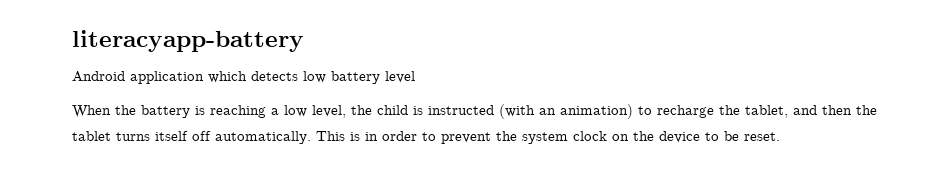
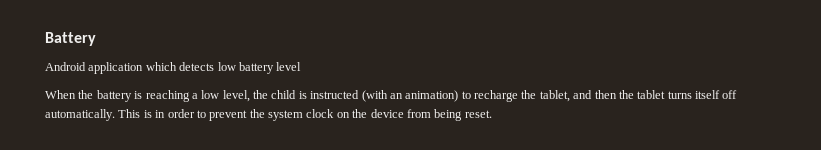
[72,30,304,52] literacyapp-battery -> [45,32,96,46] Battery
[705,131,739,141] to be -> [406,109,463,121] from being

